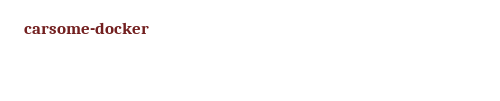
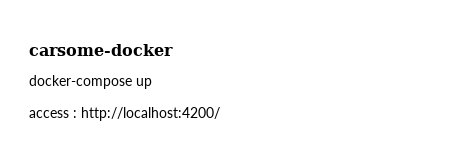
(149, 28) none -> [29,75,152,89] [29,107,220,121] // docker-compose up // access : http://localhost:4200/

